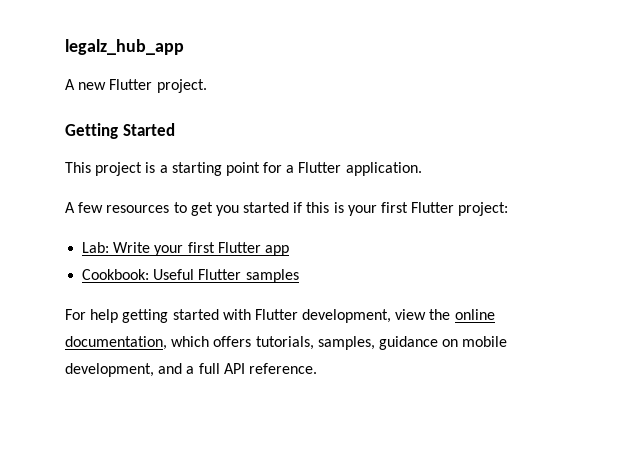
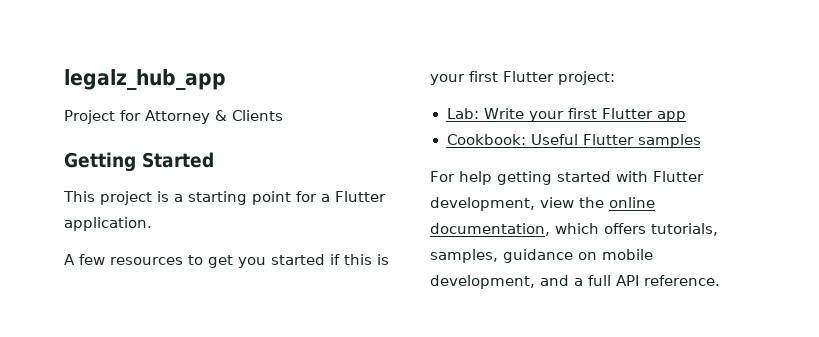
[65,79,207,93] A new Flutter project. -> [64,110,283,124] Project for Attorney & Clients

